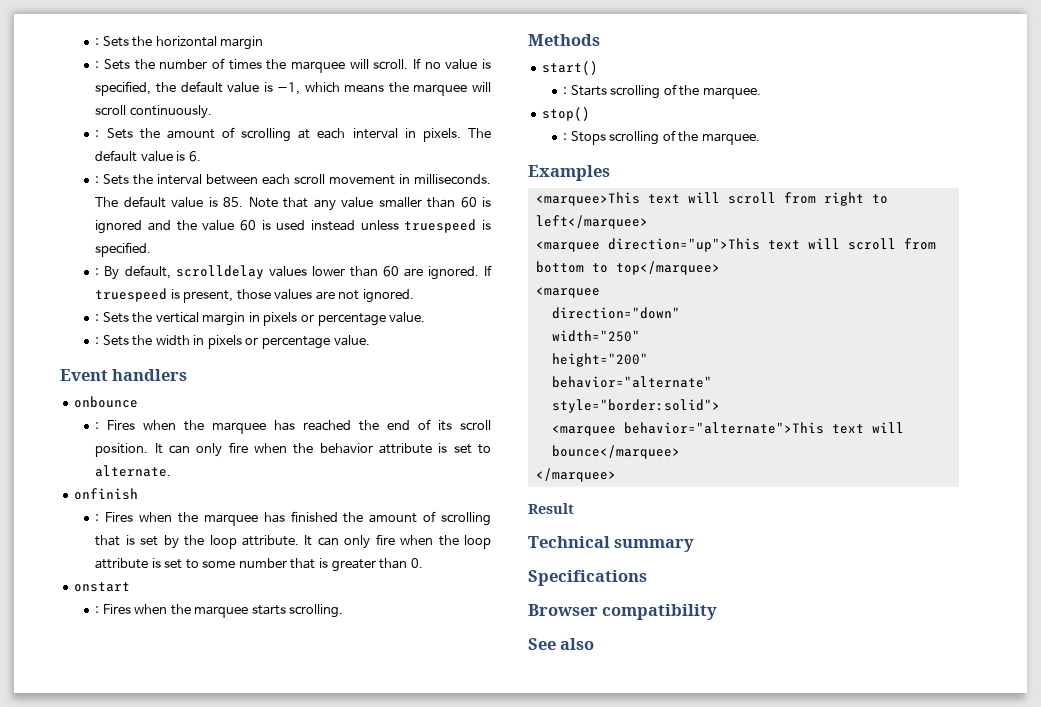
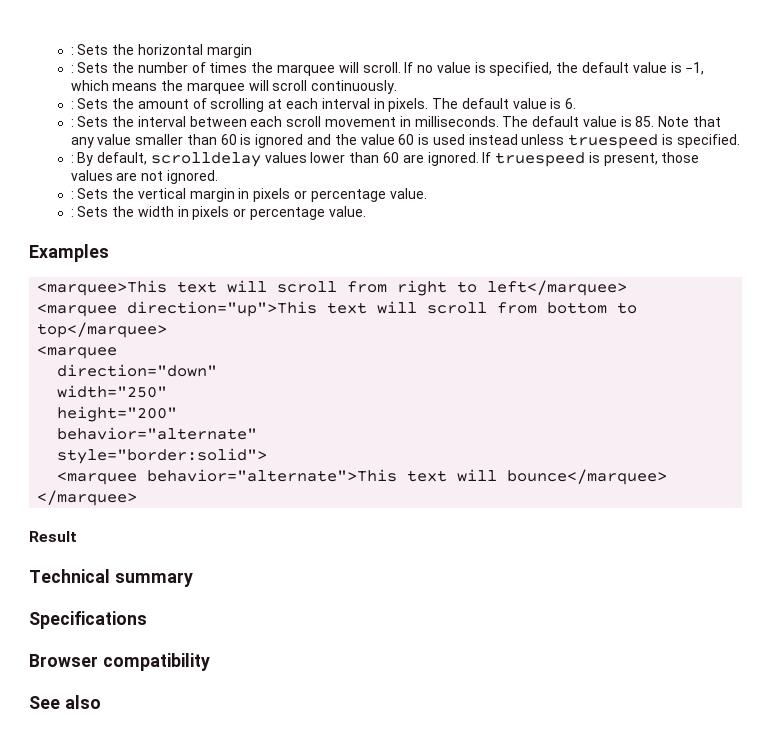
[60,369,188,381] [74,396,139,408] [95,419,491,434] [95,442,492,457] [95,465,172,477] [74,488,139,500] [95,511,491,526] [95,534,491,549] [95,558,423,572] [74,582,131,592] [95,604,344,618] [528,34,600,46] [542,61,599,75] [563,84,761,99] [542,107,591,121] [563,130,760,145] // Event handlers // onbounce // : Fires when the marquee has reached the end of its scroll position. It can only fire when the behavior attribute is set to alternate. // onfinish // : Fires when the marquee has finished the amount of scrolling that is set by the loop attribute. It can only fire when the loop attribute is set to some number that is greater than 0. // onstart // : Fires when the marquee starts scrolling. // Methods // start() // : Starts scrolling of the marquee. // stop() // : Stops scrolling of the marquee. -> (366, 211) none

